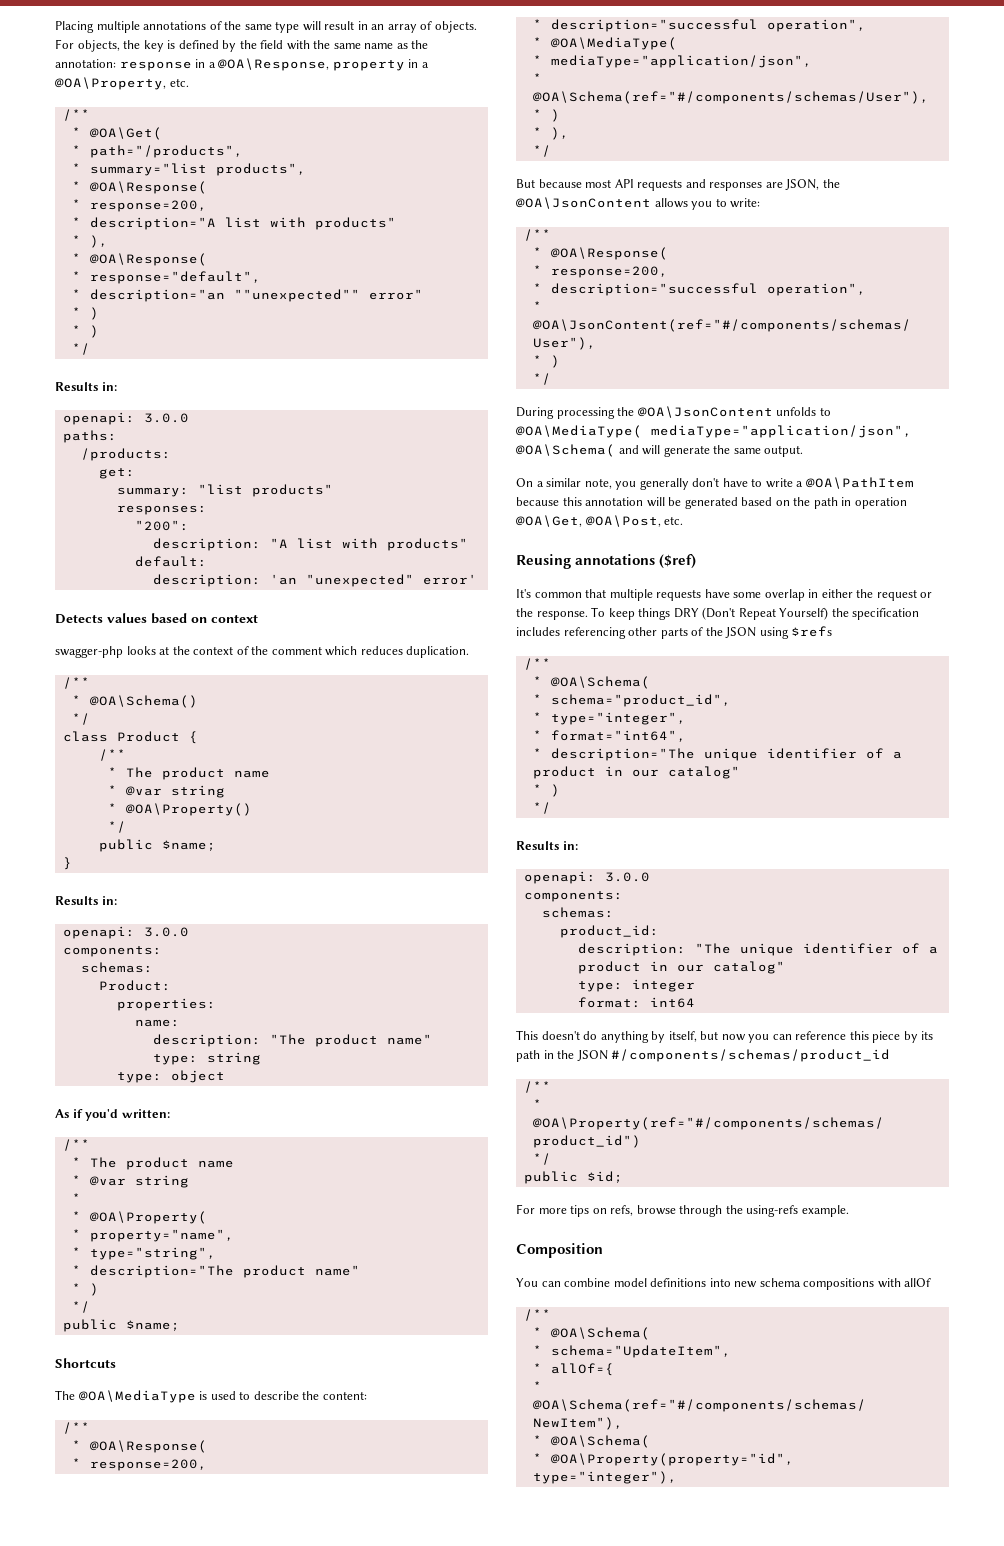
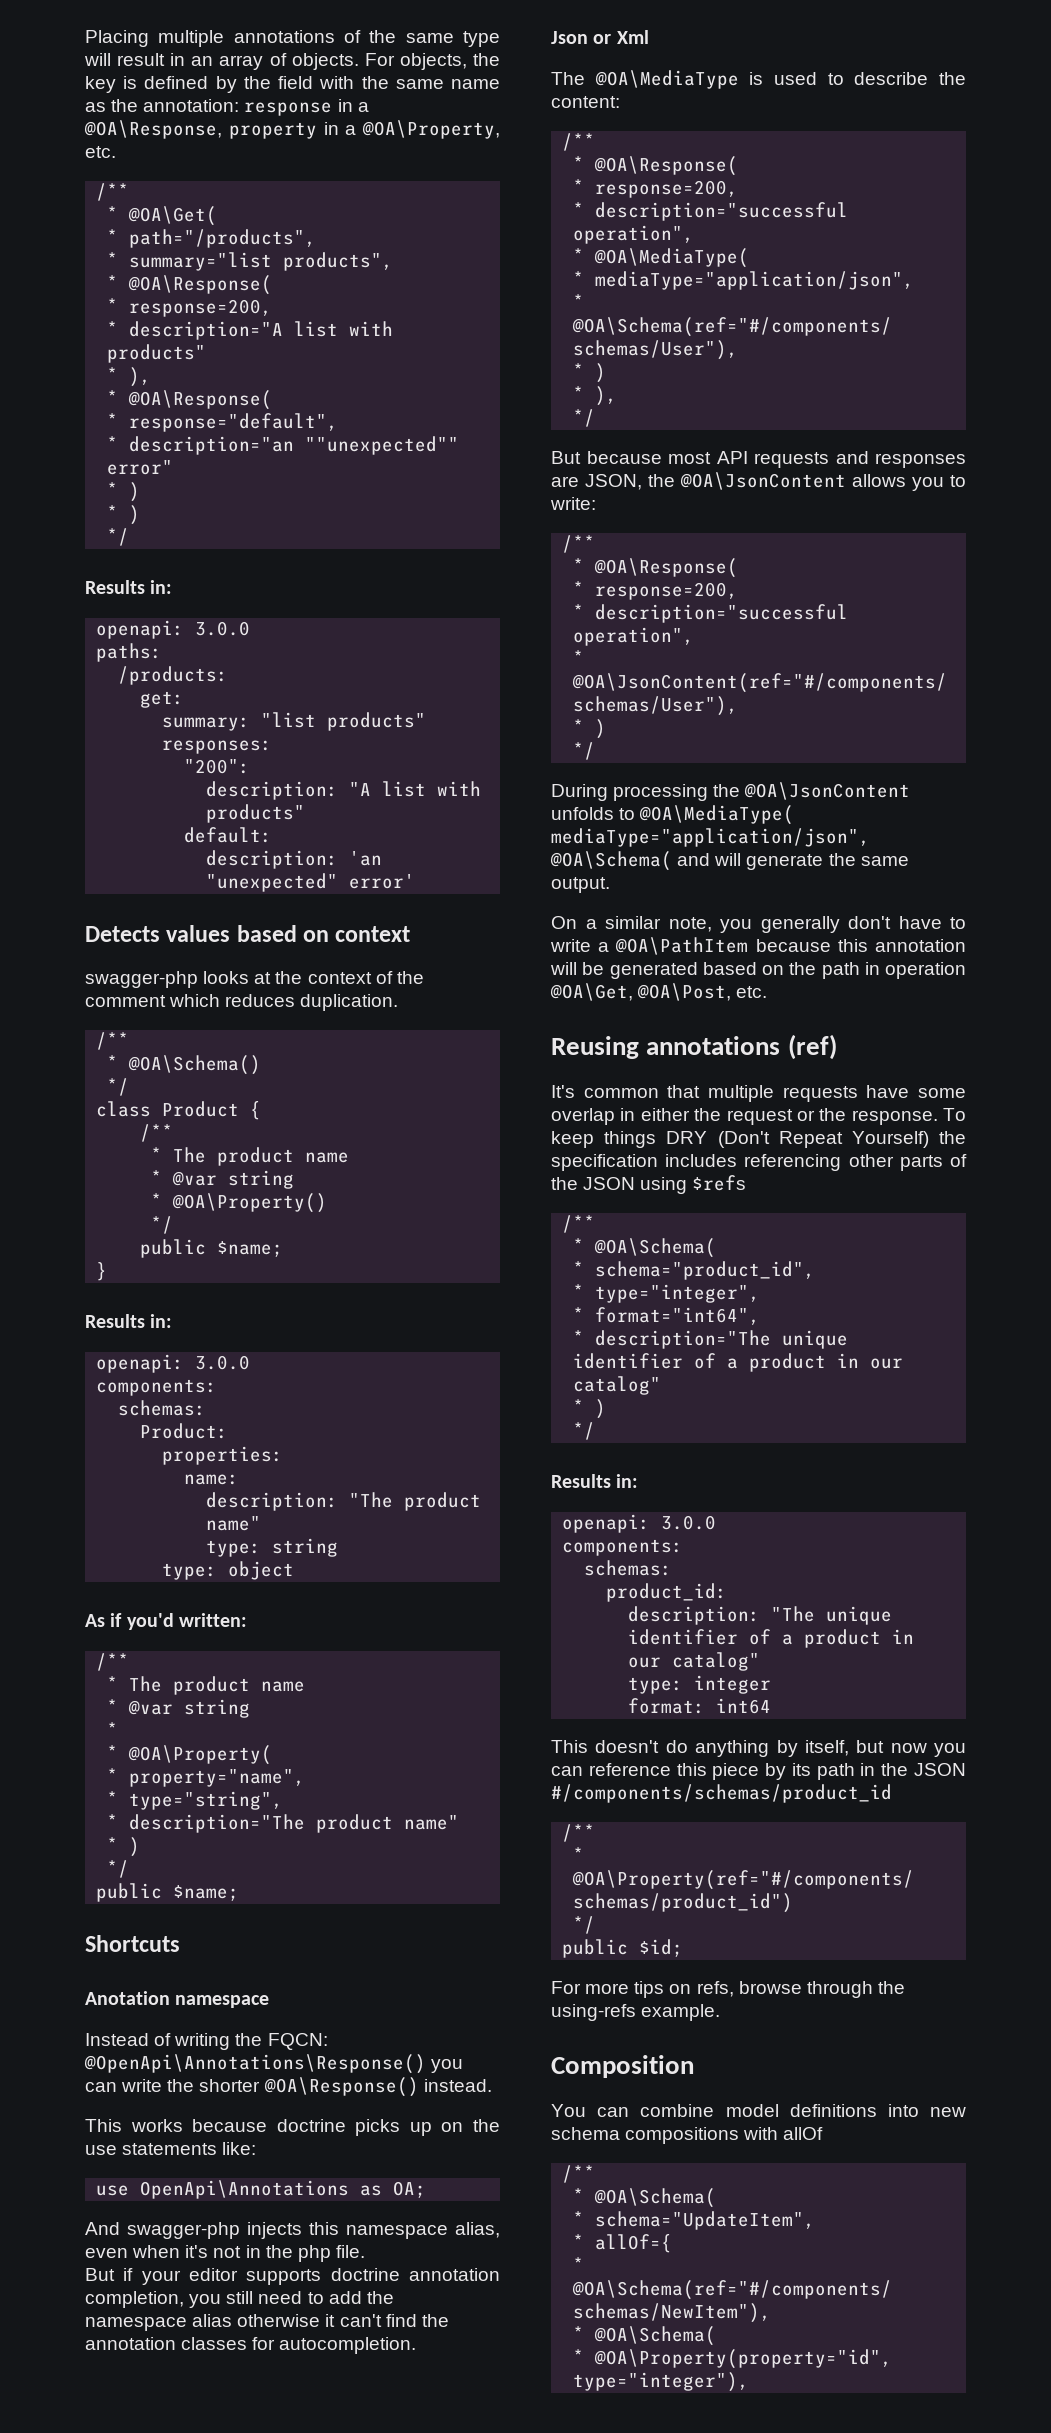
(116, 1363) none -> [85,1991,270,2008] [85,2033,328,2050] [84,2054,464,2074] [85,2077,492,2097] [85,2119,500,2136] [85,2142,257,2155] [96,2180,427,2199] [85,2222,500,2239] [85,2245,365,2262] [85,2268,501,2285] [85,2291,394,2308] [85,2314,449,2331] [85,2337,417,2354] [551,30,649,44] // Anotation namespace // Instead of writing the FQCN: @OpenApi\Annotations\Response() you can write the shorter @OA\Response() instead. // This works because doctrine picks up on the use statements like: // use OpenApi\Annotations as OA; // And swagger-php injects this namespace alias, even when it's not in the php file. // But if your editor supports doctrine annotation completion, you still need to add the namespace alias otherwise it can't find the annotation classes for autocompletion. // Json or Xml
[659,554,697,569] ($ref) -> [787,1034,837,1060] (ref)

